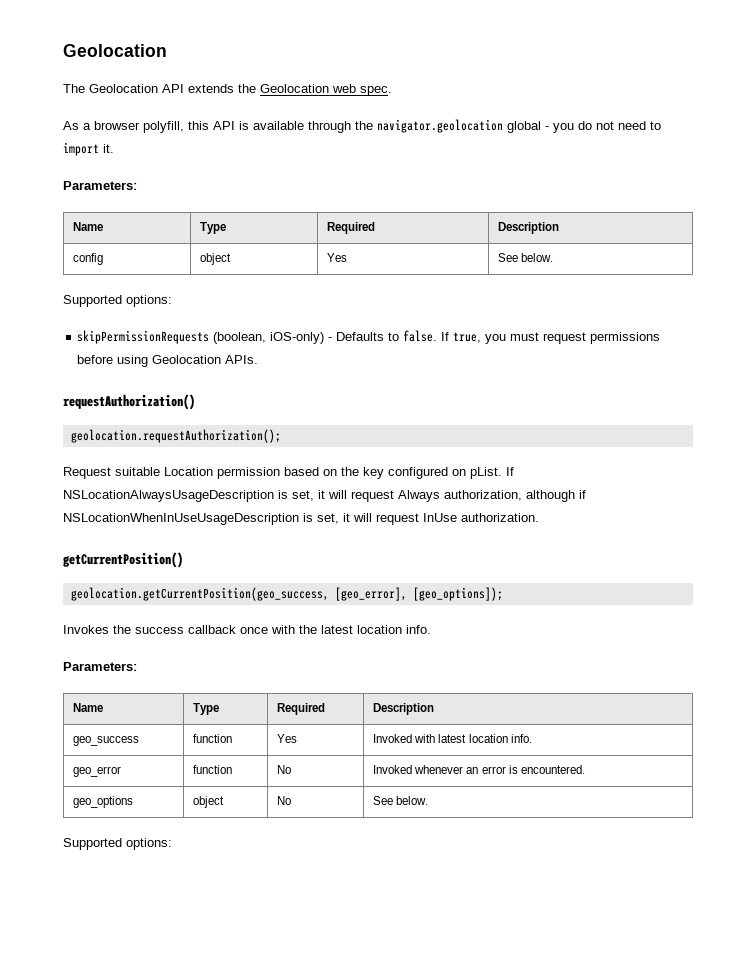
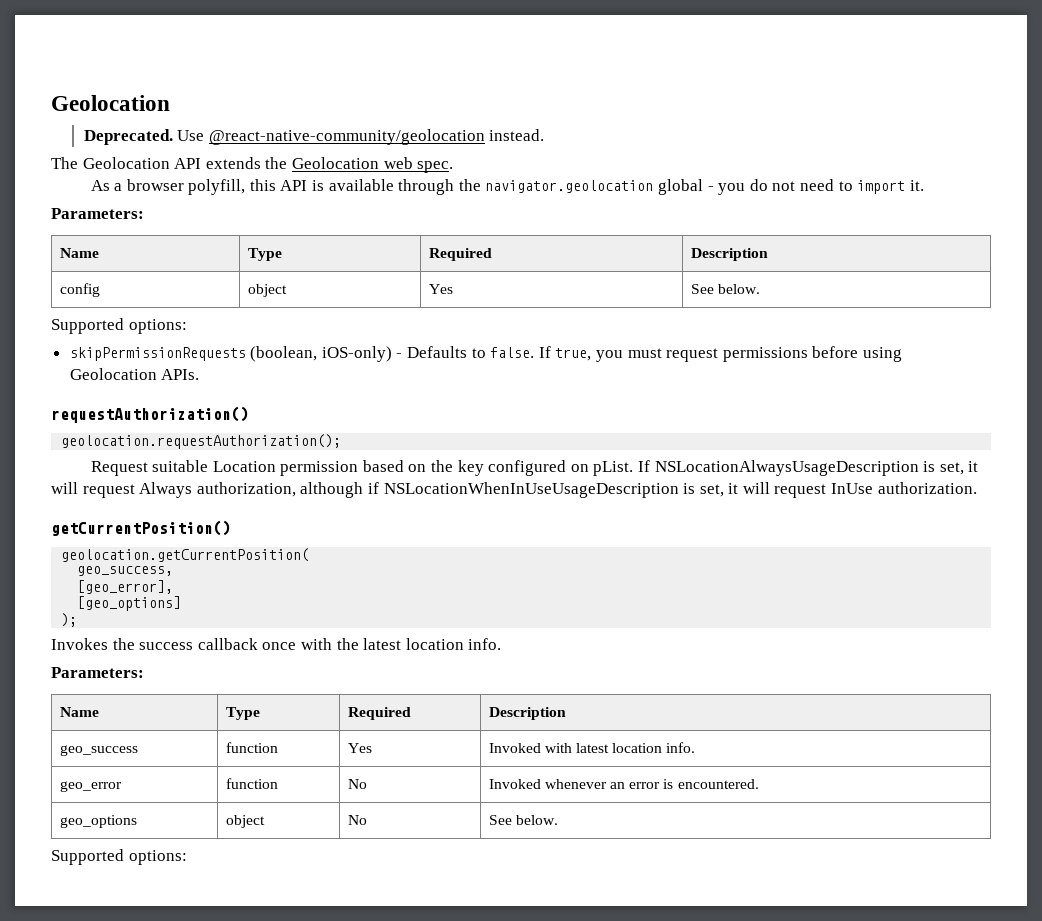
[63,44,167,57] Geolocation -> [51,95,170,111] [83,129,545,145] Geolocation // Deprecated. Use @react-native-community/geolocation instead.
[70,587,329,601] geolocation.getCurrentPosition(geo_success, -> [61,548,310,562] [77,566,174,576] geolocation.getCurrentPosition( // geo_success, //
[412,587,503,601] [geo_options]); -> [77,596,182,611] [61,613,78,627] // [geo_options] // );

